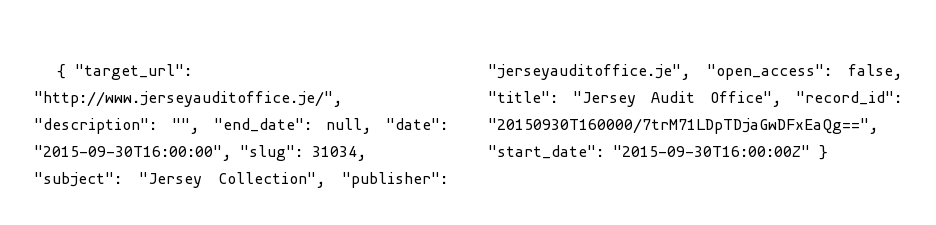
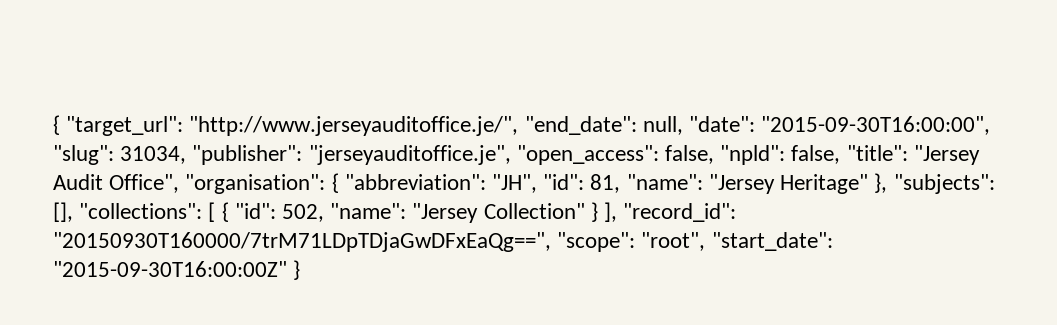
[34,118,199,134] "description": "", -> (519, 126) none
[34,172,326,188] "subject": "Jersey Collection", -> (187, 155) none
(902, 72) none -> [720,145,841,165] "npld": false,
[796,91,902,105] [488,118,878,134] "record_id": "20150930T160000/7trM71LDpTDjaGwDFxEaQg==", -> [185,173,995,194] [53,202,737,223] [53,232,706,252] "organisation": { "abbreviation": "JH", "id": 81, "name": "Jersey Heritage" }, "subjects": [], "collections": [ { "id": 502, "name": "Jersey Collection" } ], "record_id": "20150930T160000/7trM71LDpTDjaGwDFxEaQg==", "scope": "root",

